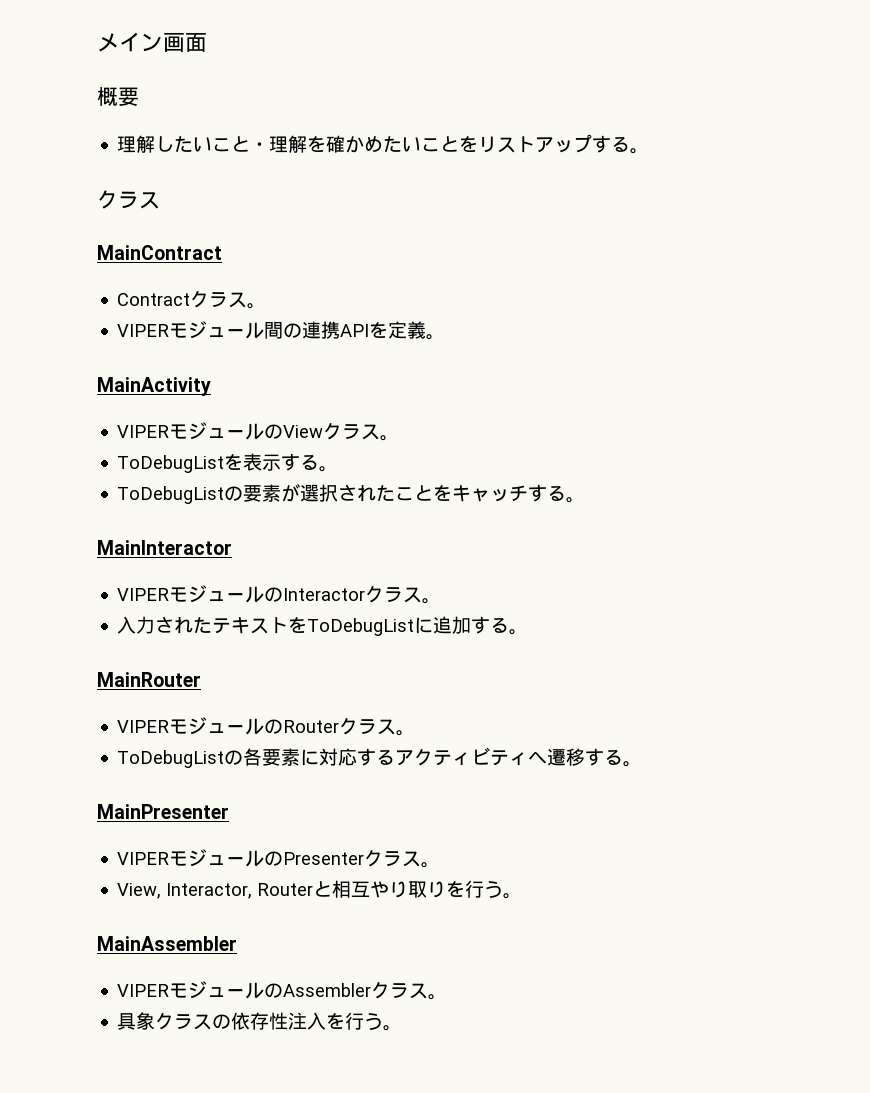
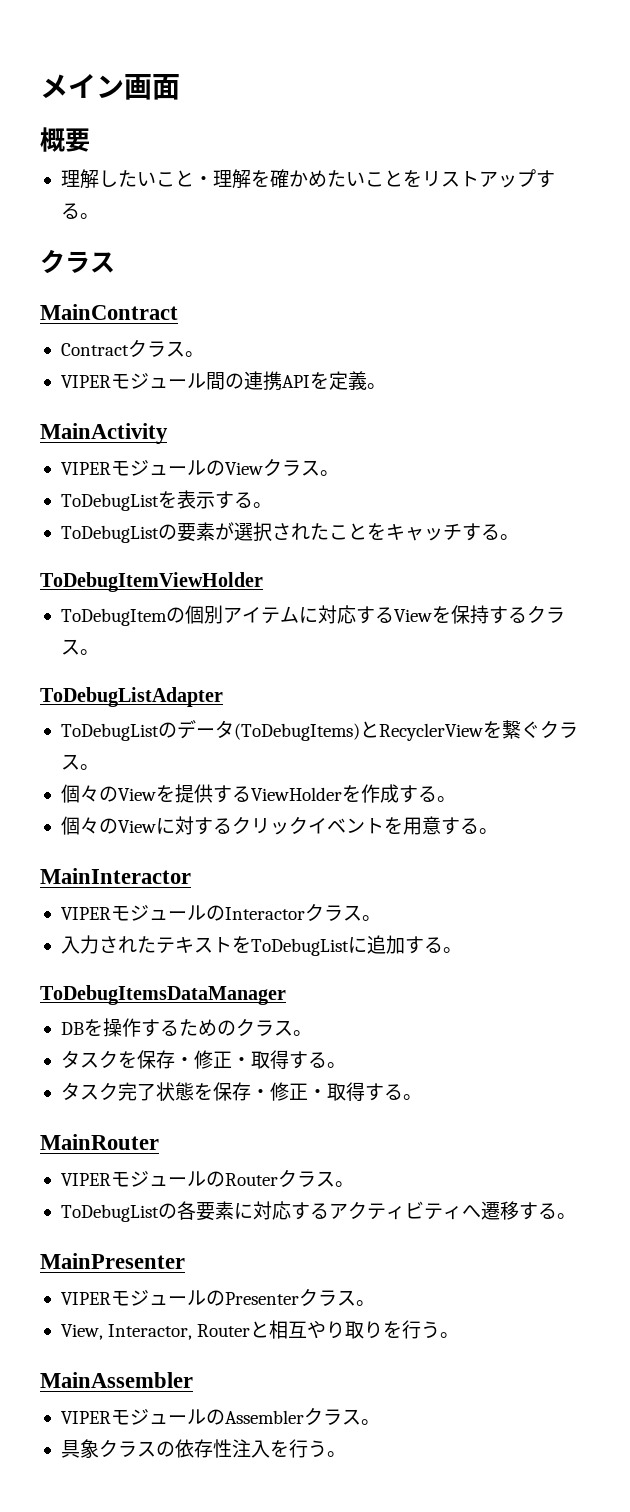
(586, 500) none -> [40,572,263,592] [60,605,565,626] [60,639,99,655] [40,687,223,707] [60,720,578,741] [60,754,99,770] [60,784,456,803] [60,816,498,835] // ToDebugItemViewHolder // ToDebugItemの個別アイテムに対応するViewを保持するクラス。 // ToDebugListAdapter // ToDebugListのデータ(ToDebugItems)とRecyclerViewを繋ぐクラス。 // 個々のViewを提供するViewHolderを作成する。 // 個々のViewに対するクリックイベントを用意する。
(529, 632) none -> [40,985,286,1005] [60,1018,312,1037] [60,1050,346,1069] [60,1082,422,1101] // ToDebugItemsDataManager // DBを操作するためのクラス。 // タスクを保存・修正・取得する。 // タスク完了状態を保存・修正・取得する。

